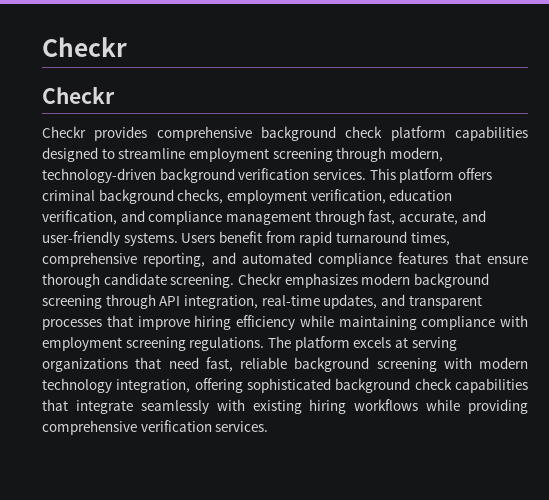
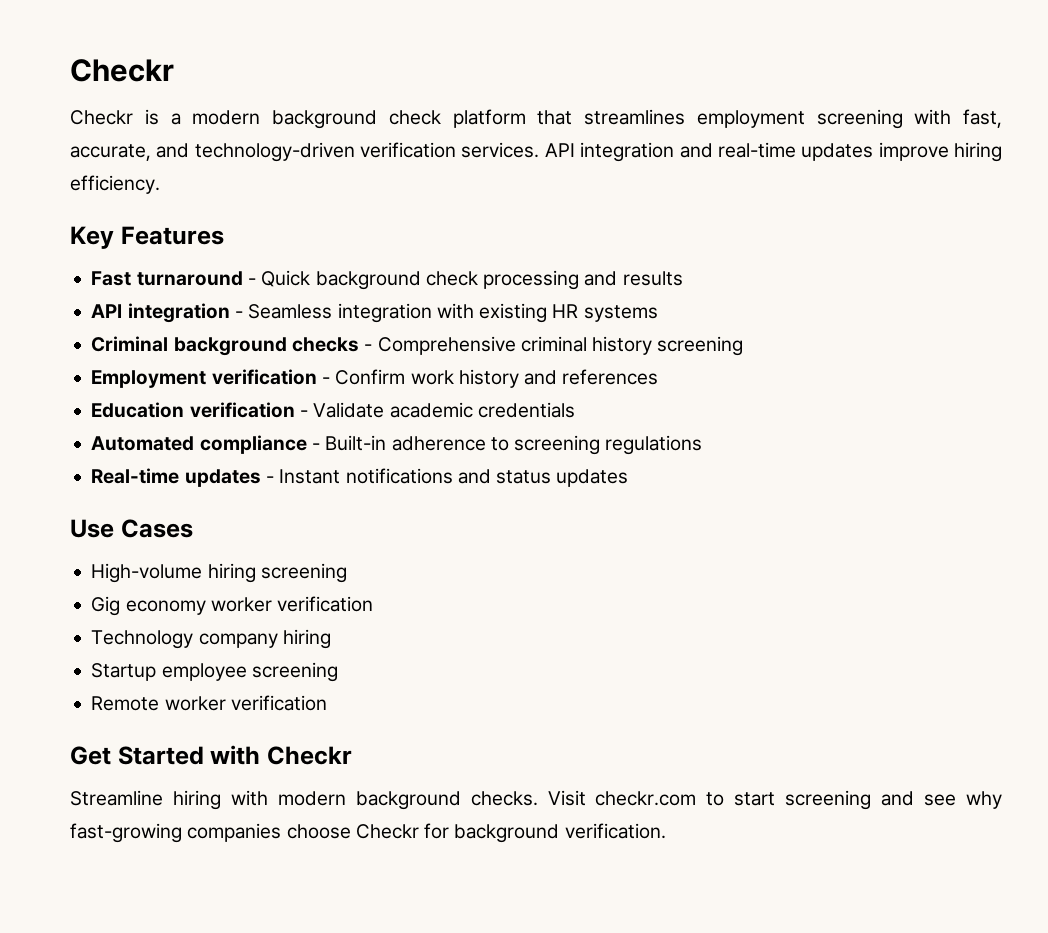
[42,37,127,57] [42,87,115,104] [42,126,528,141] [42,147,443,162] [42,168,492,183] [42,189,453,204] [42,210,486,225] [42,231,450,246] [42,252,528,267] [42,273,489,288] [42,294,482,309] [42,315,528,330] [42,336,457,351] [42,357,528,372] [42,378,528,393] [42,399,528,414] [42,420,269,435] Checkr // Checkr // Checkr provides comprehensive background check platform capabilities designed to streamline employment screening through modern, technology-driven background verification services. This platform offers criminal background checks, employment verification, education verification, and compliance management through fast, accurate, and user-friendly systems. Users benefit from rapid turnaround times, comprehensive reporting, and automated compliance features that ensure thorough candidate screening. Checkr emphasizes modern background screening through API integration, real-time updates, and transparent processes that improve hiring efficiency while maintaining compliance with employment screening regulations. The platform excels at serving organizations that need fast, reliable background screening with modern technology integration, offering sophisticated background check capabilities that integrate seamlessly with existing hiring workflows while providing comprehensive verification services. -> [70,59,174,82] [70,109,1002,129] [70,142,1003,162] [70,175,160,194] [70,226,224,249] [91,270,683,290] [91,303,658,323] [91,336,744,356] [91,369,659,388] [91,402,575,418] [91,435,703,455] [91,468,629,487] [70,519,193,538] [91,563,347,583] [91,596,374,616] [91,629,331,649] [91,662,338,682] [91,695,327,711] [70,745,352,765] [70,790,1002,810] [70,823,666,843] Checkr // Checkr is a modern background check platform that streamlines employment screening with fast, accurate, and technology-driven verification services. API integration and real-time updates improve hiring efficiency. // Key Features // Fast turnaround - Quick background check processing and results // API integration - Seamless integration with existing HR systems // Criminal background checks - Comprehensive criminal history screening // Employment verification - Confirm work history and references // Education verification - Validate academic credentials // Automated compliance - Built-in adherence to screening regulations // Real-time updates - Instant notifications and status updates // Use Cases // High-volume hiring screening // Gig economy worker verification // Technology company hiring // Startup employee screening // Remote worker verification // Get Started with Checkr // Streamline hiring with modern background checks. Visit checkr.com to start screening and see why fast-growing companies choose Checkr for background verification.

